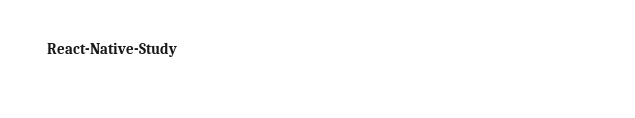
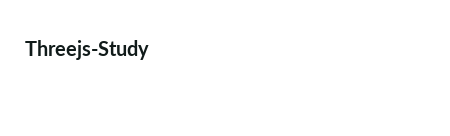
[47,42,177,57] React-Native-Study -> [25,40,149,60] Threejs-Study

